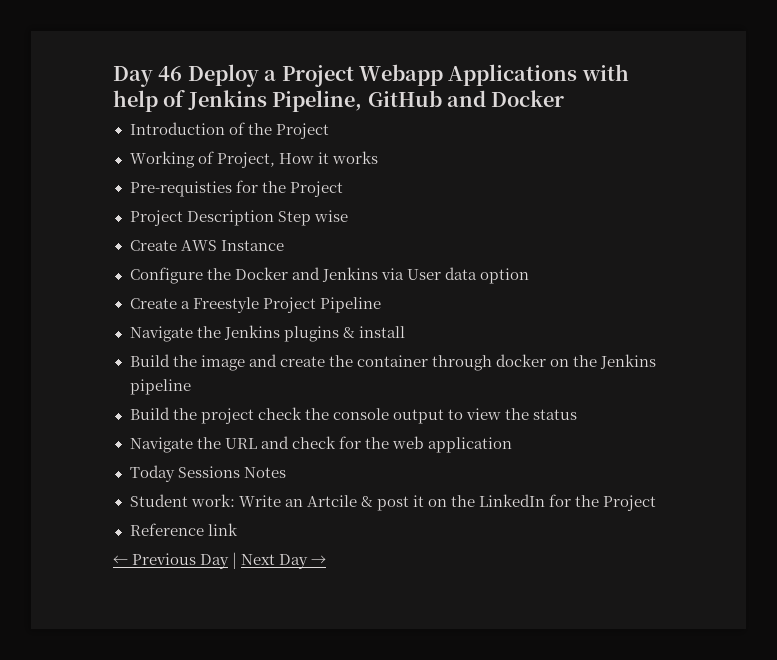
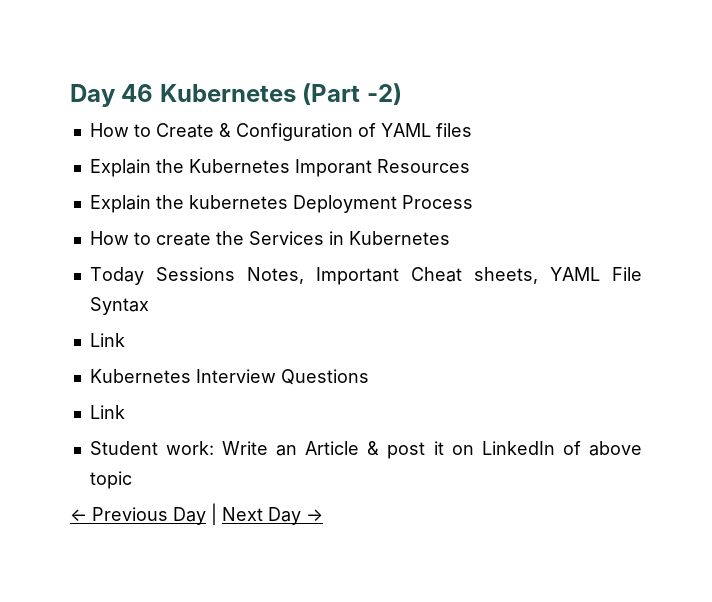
[187,64,629,87] [113,90,565,112] [129,122,329,139] [129,151,378,168] [129,180,343,197] [129,210,348,226] [129,240,284,251] [129,267,529,284] [129,297,381,313] [129,325,405,342] [129,354,657,371] [129,379,191,395] [129,407,577,424] [129,436,512,453] [129,465,286,482] Deploy a Project Webapp Applications with help of Jenkins Pipeline, GitHub and Docker // Introduction of the Project // Working of Project, How it works // Pre-requisties for the Project // Project Description Step wise // Create AWS Instance // Configure the Docker and Jenkins via User data option // Create a Freestyle Project Pipeline // Navigate the Jenkins plugins & install // Build the image and create the container through docker on the Jenkins pipeline // Build the project check the console output to view the status // Navigate the URL and check for the web application // Today Sessions Notes -> [159,83,402,105] [89,123,472,141] [89,159,470,177] [89,195,473,213] [89,231,450,246] [89,267,642,285] [89,297,149,315] [89,333,125,347] [89,369,369,385] [89,405,125,419] Kubernetes (Part -2) // How to Create & Configuration of YAML files // Explain the Kubernetes Imporant Resources // Explain the kubernetes Deployment Process // How to create the Services in Kubernetes // Today Sessions Notes, Important Cheat sheets, YAML File Syntax // Link // Kubernetes Interview Questions // Link
[306,495,357,507] Artcile -> [305,441,360,455] Article
[450,494,657,511] [129,523,238,536] the LinkedIn for the Project // Reference link -> [481,441,643,456] [89,471,132,489] LinkedIn of above topic

